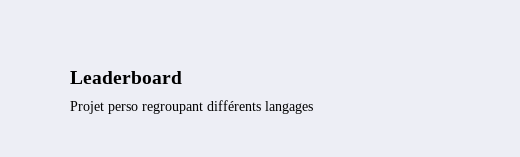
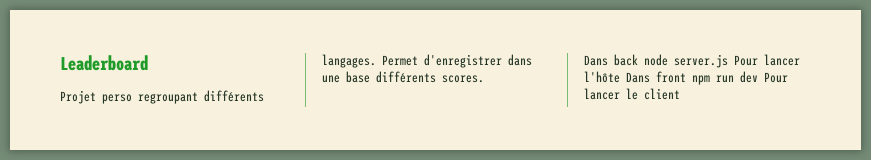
[265,101,313,114] langages -> [322,54,532,68] [322,71,484,83] [584,54,800,68] [584,71,788,85] [584,88,680,100] langages. Permet d'enregistrer dans une base différents scores. // Dans back node server.js Pour lancer l'hôte Dans front npm run dev Pour lancer le client

